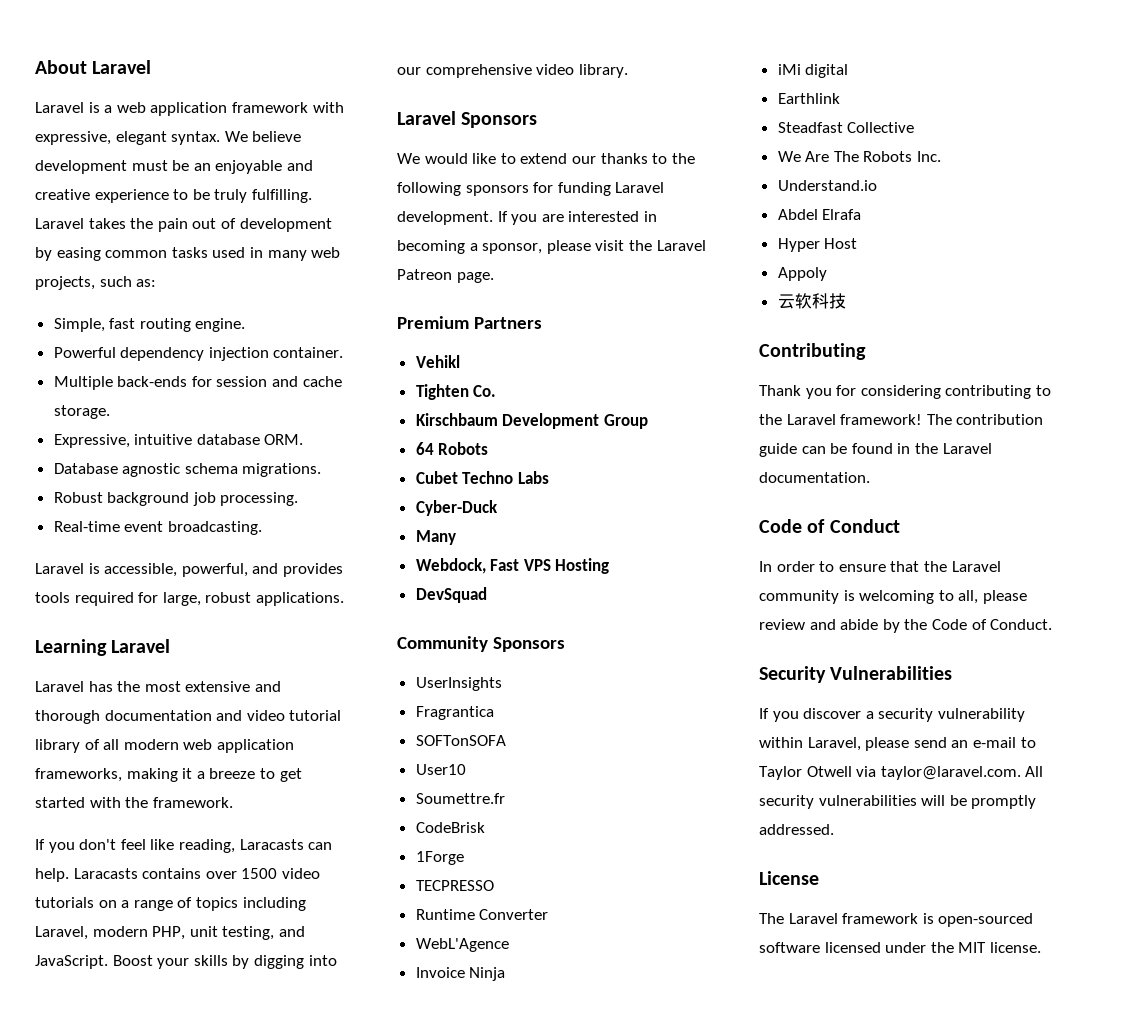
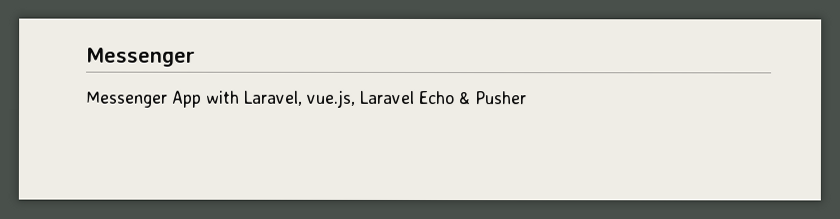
[35,60,152,74] [35,102,344,116] [35,131,302,145] [35,160,313,174] [35,189,312,203] [35,218,332,232] [35,247,341,261] [35,276,157,290] [53,318,246,332] [53,347,344,361] [53,376,342,390] [53,405,110,419] [53,434,304,448] [53,463,322,477] [53,492,299,506] [53,521,262,535] [35,563,343,577] [35,592,344,606] [35,639,171,656] [35,681,281,692] [35,710,342,724] [35,739,294,753] [35,768,302,782] [35,797,233,808] [35,839,333,853] [35,868,320,882] [35,897,306,911] [35,926,305,940] [35,955,337,969] [397,64,628,78] [397,111,538,128] [397,153,695,164] [397,182,665,196] [397,211,657,225] [397,240,706,254] [397,269,494,283] [397,316,542,329] [415,355,460,368] [415,384,497,400] [415,413,648,429] [415,442,489,455] [415,471,549,484] [415,500,498,516] [415,530,456,545] [415,558,610,574] [415,587,487,603] [397,636,565,652] [415,677,502,691] [415,706,494,720] [415,735,506,746] [415,764,466,775] [415,793,505,804] [415,822,485,833] [415,851,464,865] [415,880,494,891] [415,909,549,920] [415,938,509,952] [415,967,506,981] [777,64,849,78] [777,93,840,104] [777,122,915,133] [777,151,942,162] [777,180,877,191] [777,209,862,220] [777,238,858,252] [777,267,827,281] [777,293,846,309] [759,343,866,360] [759,385,1051,399] [759,414,1044,425] [759,443,992,457] [759,472,870,483] [759,519,900,533] [759,561,1001,572] [759,590,1027,604] [759,619,1053,633] [759,666,953,683] [759,708,1025,722] [759,737,1036,751] [759,766,1044,780] [759,795,1037,809] [759,824,834,835] [759,871,819,885] [759,913,1034,927] [759,942,1041,953] About Laravel // Laravel is a web application framework with expressive, elegant syntax. We believe development must be an enjoyable and creative experience to be truly fulfilling. Laravel takes the pain out of development by easing common tasks used in many web projects, such as: // Simple, fast routing engine. // Powerful dependency injection container. // Multiple back-ends for session and cache storage. // Expressive, intuitive database ORM. // Database agnostic schema migrations. // Robust background job processing. // Real-time event broadcasting. // Laravel is accessible, powerful, and provides tools required for large, robust applications. // Learning Laravel // Laravel has the most extensive and thorough documentation and video tutorial library of all modern web application frameworks, making it a breeze to get started with the framework. // If you don't feel like reading, Laracasts can help. Laracasts contains over 1500 video tutorials on a range of topics including Laravel, modern PHP, unit testing, and JavaScript. Boost your skills by digging into our comprehensive video library. // Laravel Sponsors // We would like to extend our thanks to the following sponsors for funding Laravel development. If you are interested in becoming a sponsor, please visit the Laravel Patreon page. // Premium Partners // Vehikl // Tighten Co. // Kirschbaum Development Group // 64 Robots // Cubet Techno Labs // Cyber-Duck // Many // Webdock, Fast VPS Hosting // DevSquad // Community Sponsors // UserInsights // Fragrantica // SOFTonSOFA // User10 // Soumettre.fr // CodeBrisk // 1Forge // TECPRESSO // Runtime Converter // WebL'Agence // Invoice Ninja // iMi digital // Earthlink // Steadfast Collective // We Are The Robots Inc. // Understand.io // Abdel Elrafa // Hyper Host // Appoly // 云软科技 // Contributing // Thank you for considering contributing to the Laravel framework! The contribution guide can be found in the Laravel documentation. // Code of Conduct // In order to ensure that the Laravel community is welcoming to all, please review and abide by the Code of Conduct. // Security Vulnerabilities // If you discover a security vulnerability within Laravel, please send an e-mail to Taylor Otwell via taylor@laravel.com. All security vulnerabilities will be promptly addressed. // License // The Laravel framework is open-sourced software licensed under the MIT license. -> [86,47,196,67] [86,89,527,108] Messenger // Messenger App with Laravel, vue.js, Laravel Echo & Pusher

